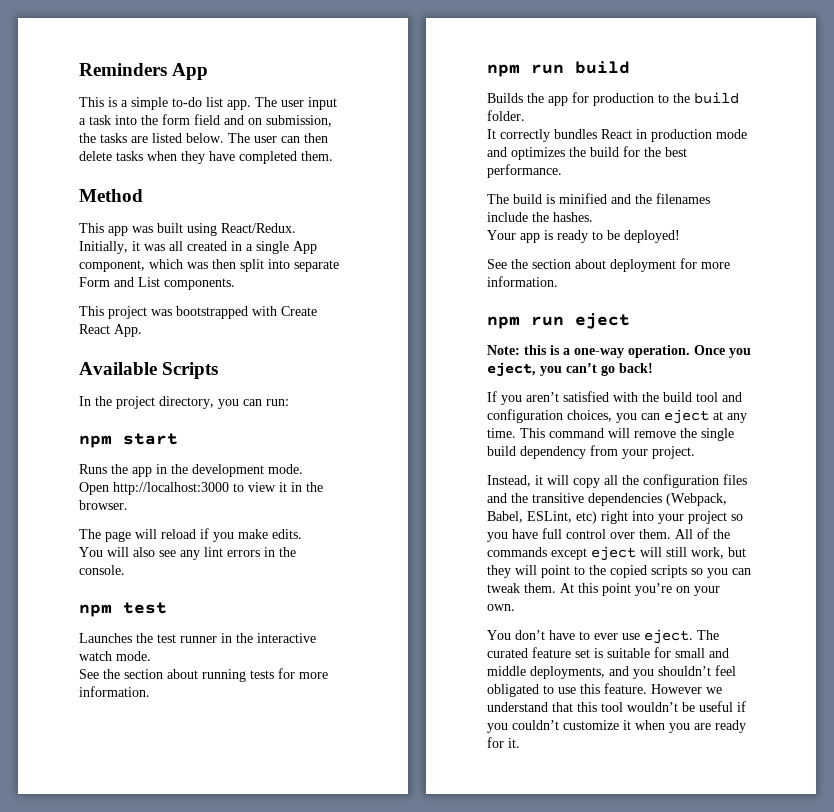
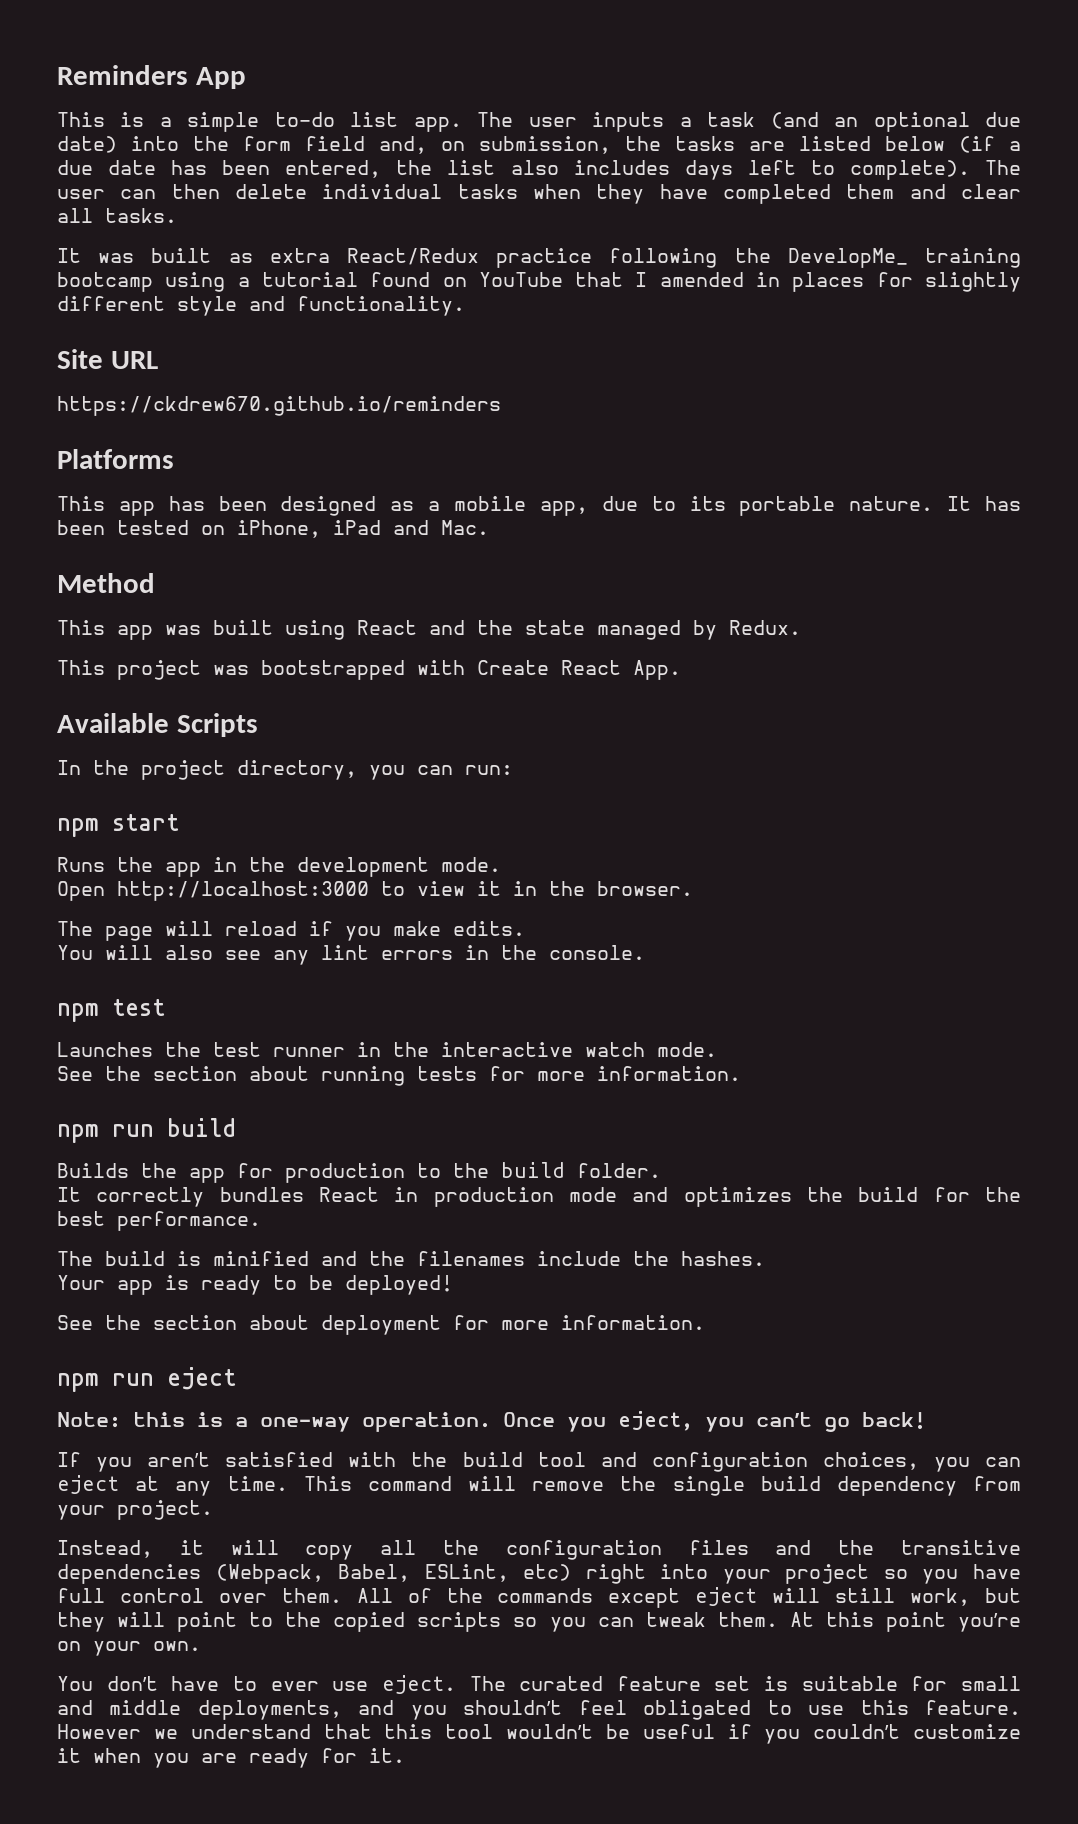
[308,97,337,110] input -> [592,112,665,132] inputs
(111, 120) none -> [770,112,1022,132] [57,136,117,153] (and an optional due date)
[224,115,244,125] and -> [379,136,427,154] and,
[186,133,224,143] below. -> [885,136,1021,153] [57,160,970,180] below (if a due date has been entered, the list also includes days left to complete).
(112, 156) none -> [322,184,443,199] individual
[301,151,333,161] them. -> [846,184,1022,199] [57,208,177,223] [57,248,1022,268] [57,272,1021,292] [57,296,465,316] [57,349,158,369] [57,396,501,416] [57,449,174,469] [57,496,1022,516] [57,520,489,538] them and clear all tasks. // It was built as extra React/Redux practice following the DevelopMe_ training bootcamp using a tutorial found on YouTube that I amended in places for slightly different style and functionality. // Site URL // https://ckdrew670.github.io/reminders // Platforms // This app has been designed as a mobile app, due to its portable nature. It has been tested on iPhone, iPad and Mac.
[221,223,296,233] [79,241,317,254] [79,259,339,272] [79,277,235,290] React/Redux. Initially, it was all created in a single App component, which was then split into separate Form and List components. -> [357,620,801,640] React and the state managed by Redux.

